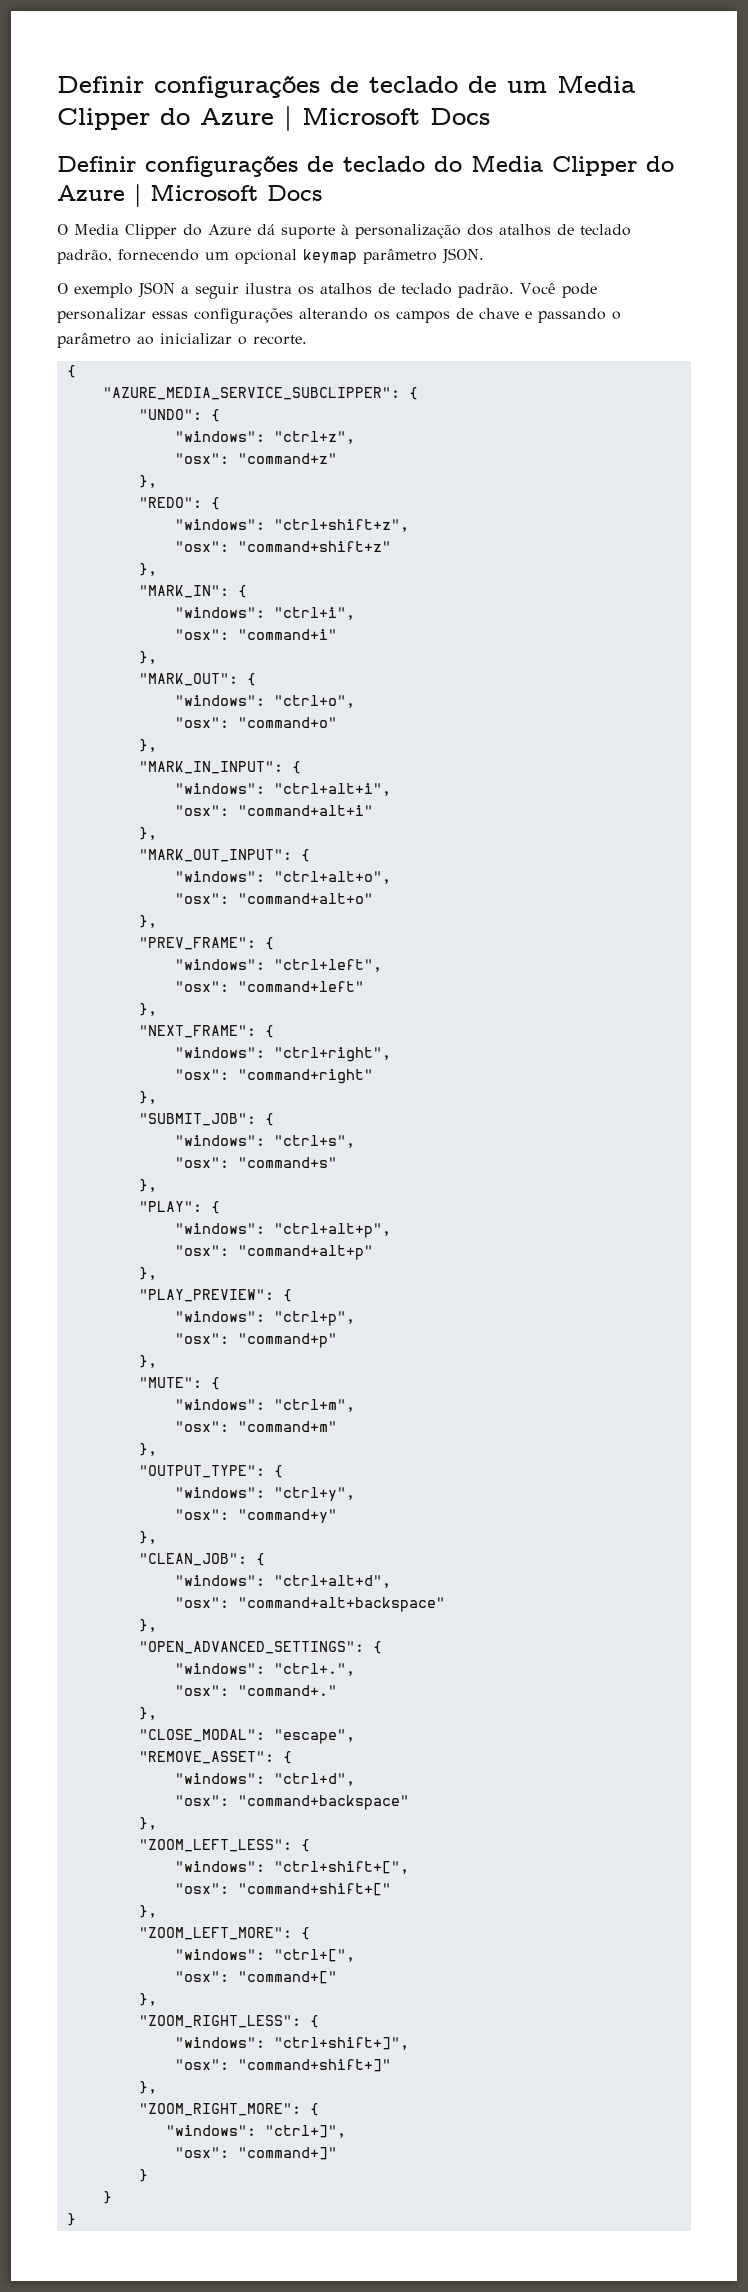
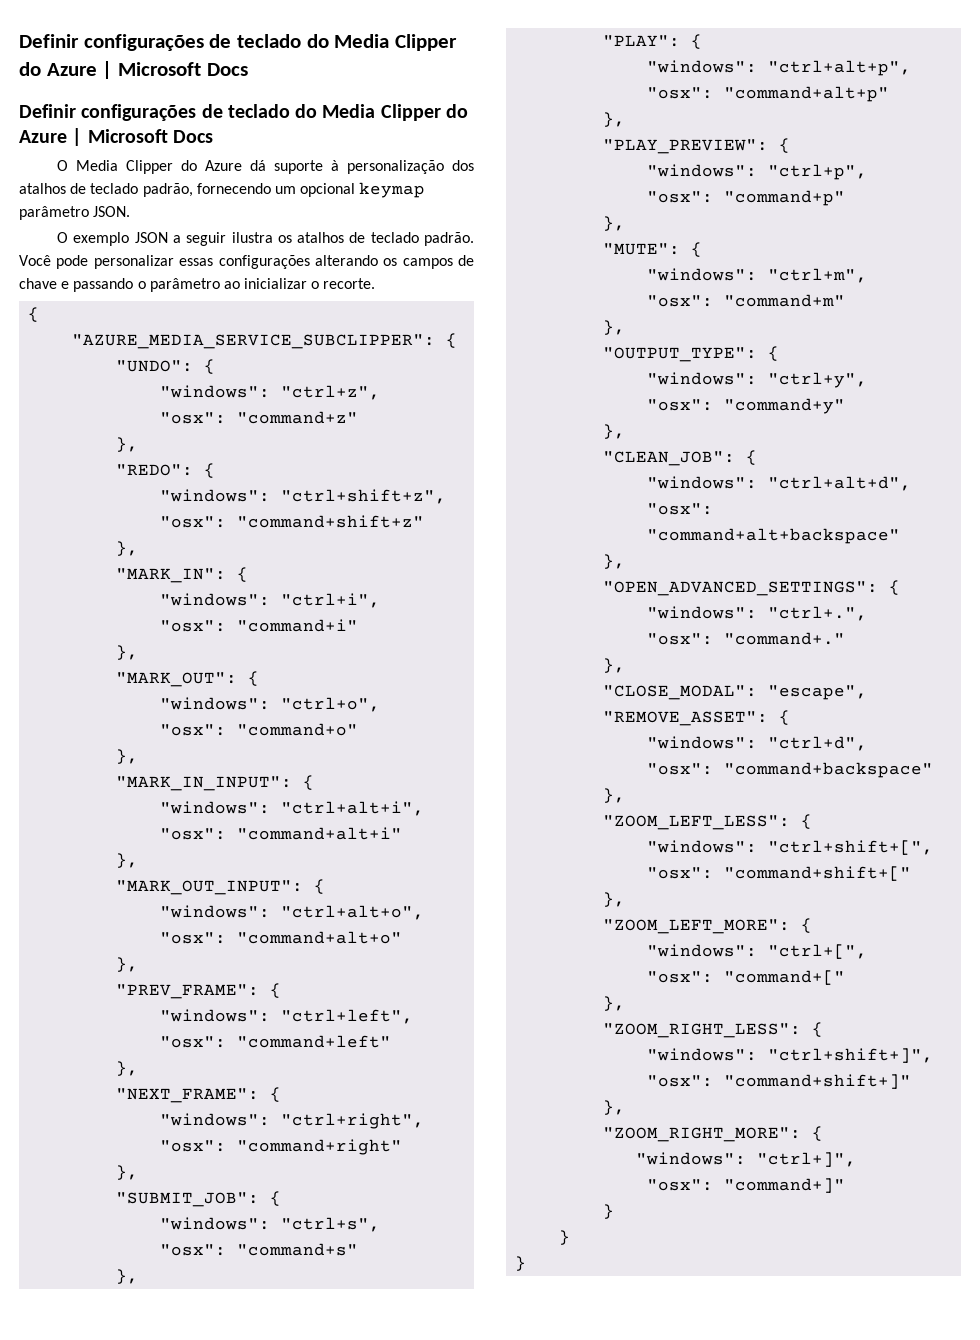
[57,75,547,98] Definir configurações de teclado de um -> [19,34,329,51] Definir configurações de teclado do

